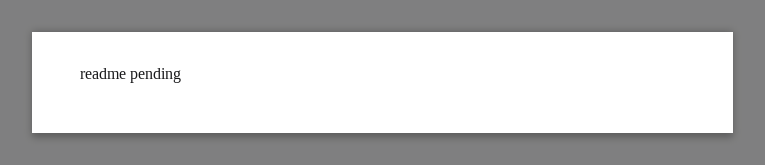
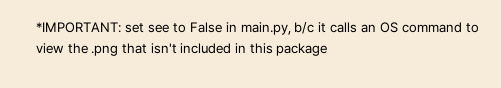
[80,68,182,83] readme pending -> [36,22,479,35] [36,43,328,56] *IMPORTANT: set see to False in main.py, b/c it calls an OS command to view the .png that isn't included in this package

